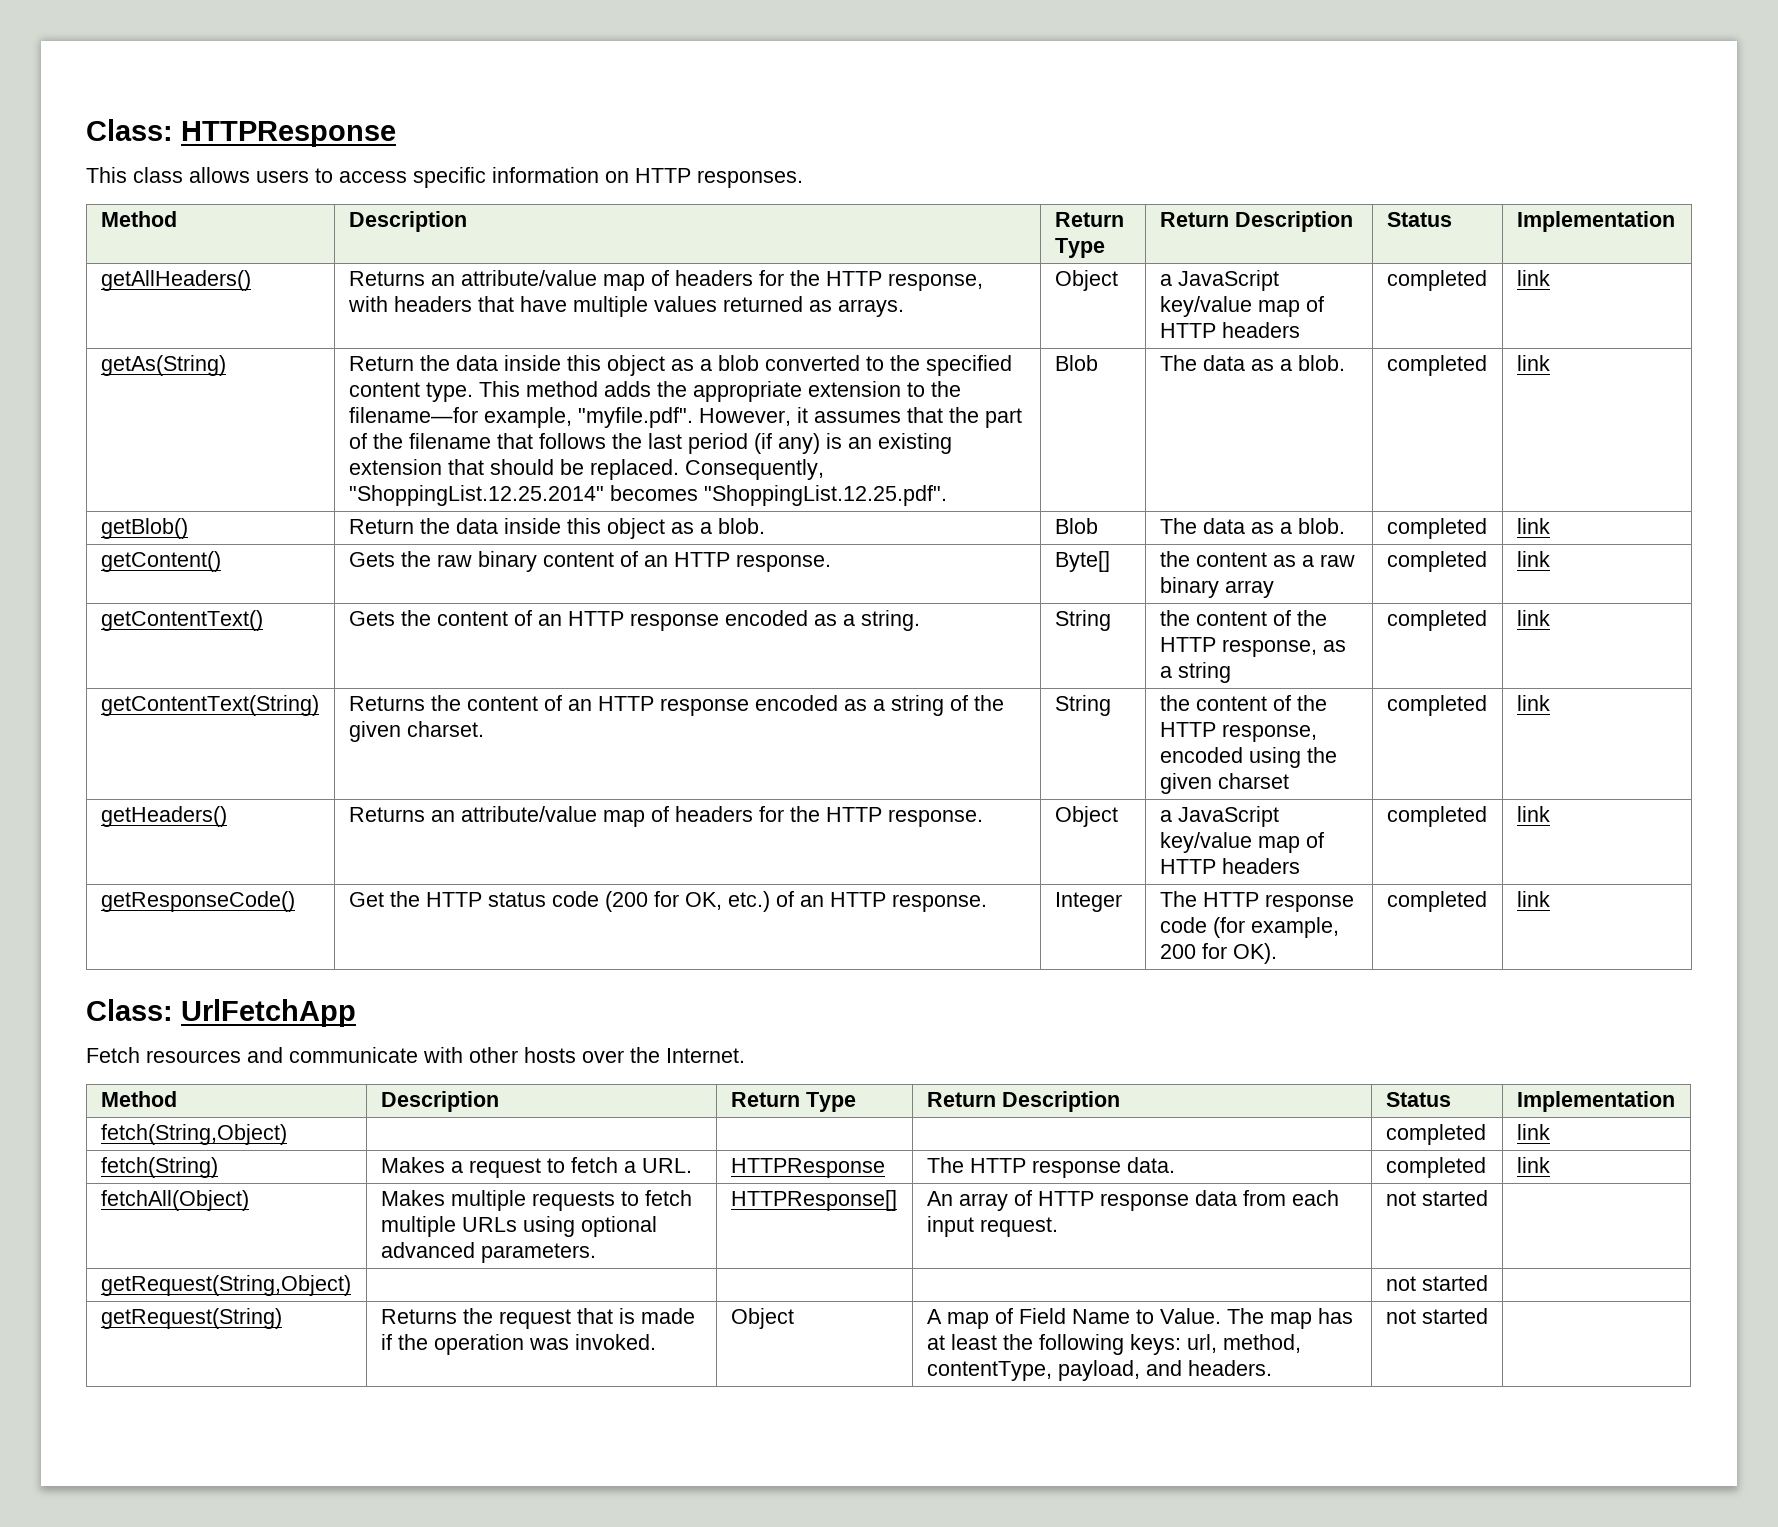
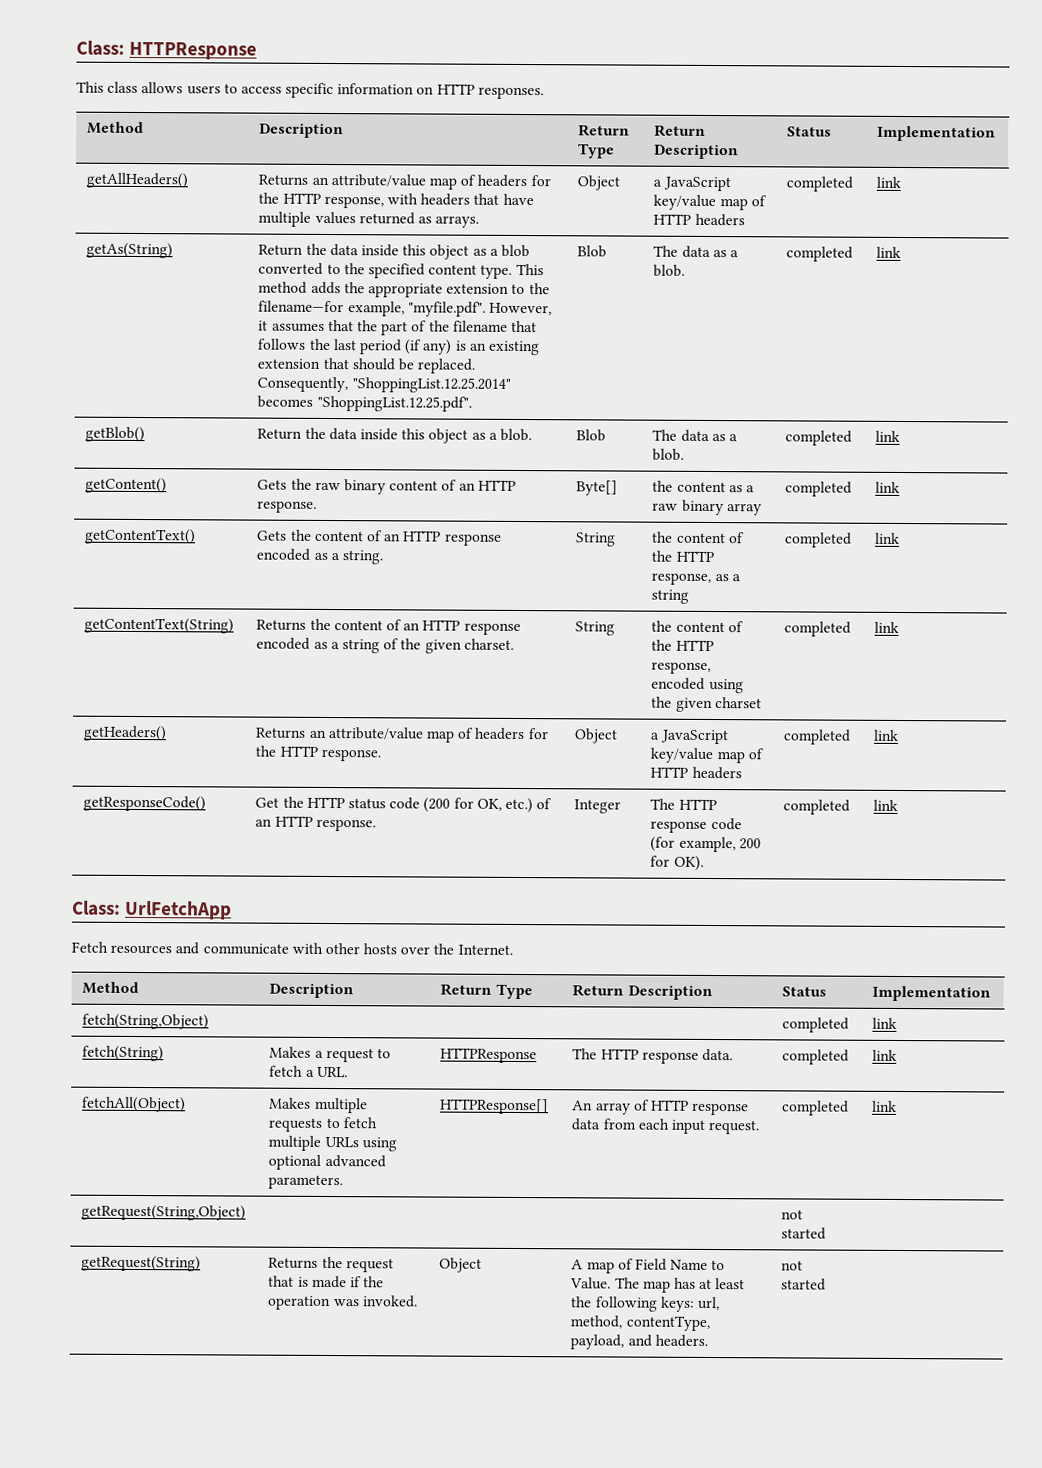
[1385,1190,1488,1206] not started | -> [782,1100,850,1116] [872,1100,898,1112] completed | link

